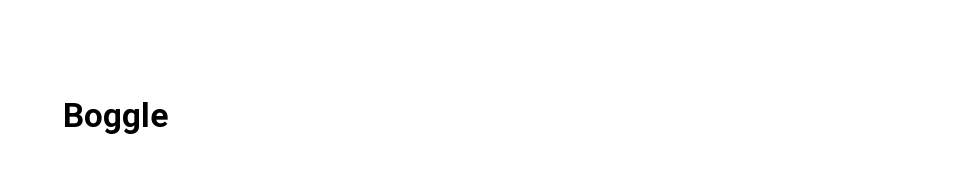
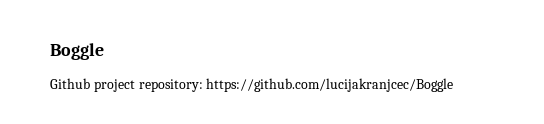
(168, 118) none -> [50,78,454,92] // Github project repository: https://github.com/lucijakranjcec/Boggle

